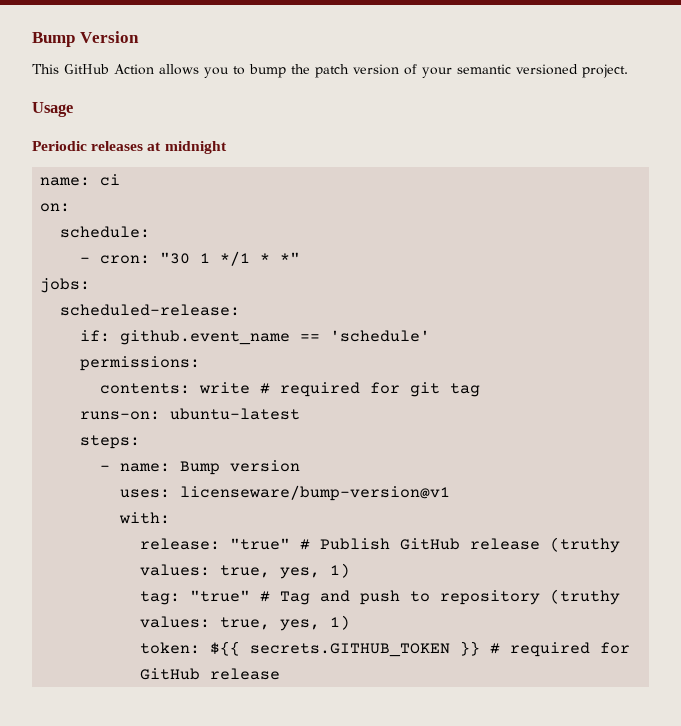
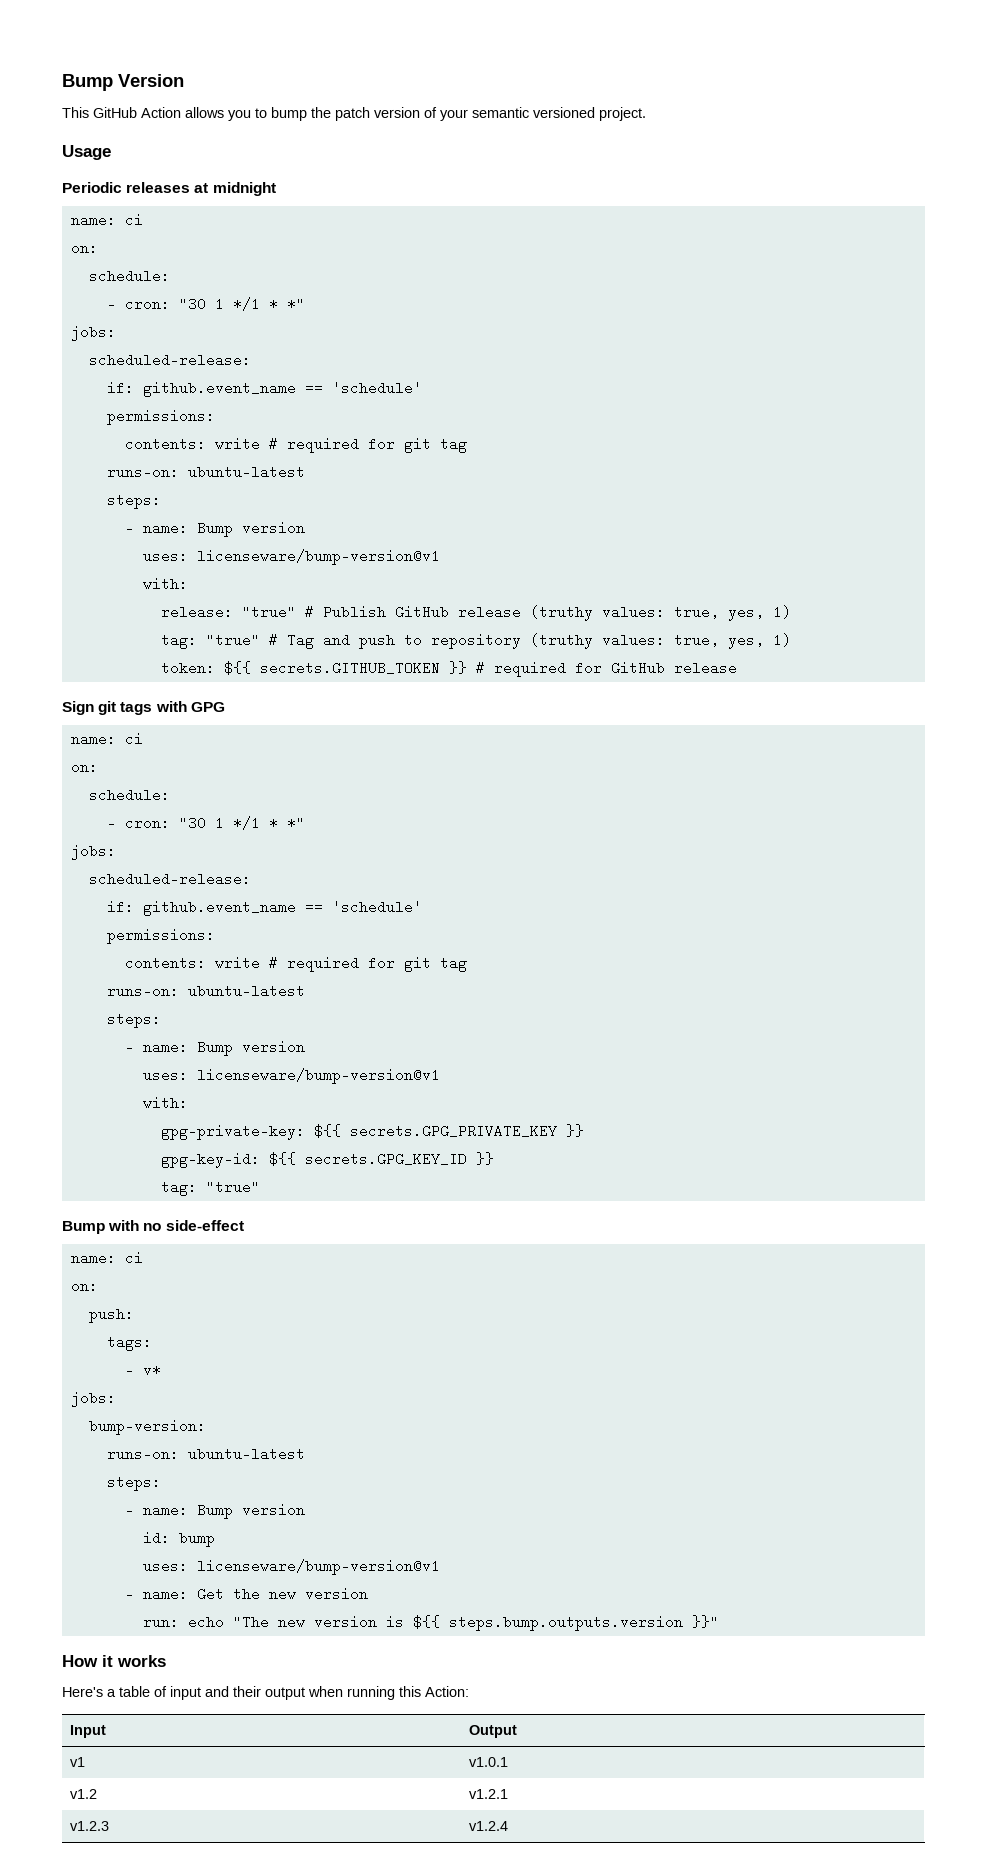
(281, 674) none -> [62,701,225,715] [70,732,143,746] [70,760,98,774] [88,788,170,802] [106,816,305,830] [70,844,116,860] [88,872,251,886] [106,900,422,916] [106,928,215,944] [124,956,467,972] [106,984,305,998] [106,1012,161,1028] [124,1040,305,1056] [142,1068,440,1084] [142,1096,188,1110] [160,1124,584,1140] [160,1152,494,1168] [160,1180,260,1196] [62,1220,244,1234] [70,1251,143,1265] [70,1279,98,1293] [88,1307,134,1323] [106,1335,152,1351] [124,1363,161,1377] [70,1391,116,1407] [88,1419,206,1435] [106,1447,305,1461] [106,1475,161,1491] [124,1503,305,1519] [142,1531,215,1547] [142,1559,440,1575] [124,1587,368,1601] [142,1615,719,1631] [62,1655,166,1667] [62,1686,469,1700] [70,1725,107,1738] [469,1725,518,1738] [70,1757,86,1767] [469,1757,509,1767] [70,1789,98,1799] [469,1789,509,1799] [70,1821,110,1831] [469,1821,509,1831] // Sign git tags with GPG // name: ci // on: // schedule: // - cron: "30 1 */1 * *" // jobs: // scheduled-release: // if: github.event_name == 'schedule' // permissions: // contents: write # required for git tag // runs-on: ubuntu-latest // steps: // - name: Bump version // uses: licenseware/bump-version@v1 // with: // gpg-private-key: ${{ secrets.GPG_PRIVATE_KEY }} // gpg-key-id: ${{ secrets.GPG_KEY_ID }} // tag: "true" // Bump with no side-effect // name: ci // on: // push: // tags: // - v* // jobs: // bump-version: // runs-on: ubuntu-latest // steps: // - name: Bump version // id: bump // uses: licenseware/bump-version@v1 // - name: Get the new version // run: echo "The new version is ${{ steps.bump.outputs.version }}" // How it works // Here's a table of input and their output when running this Action: // Input | Output // v1 | v1.0.1 // v1.2 | v1.2.1 // v1.2.3 | v1.2.4

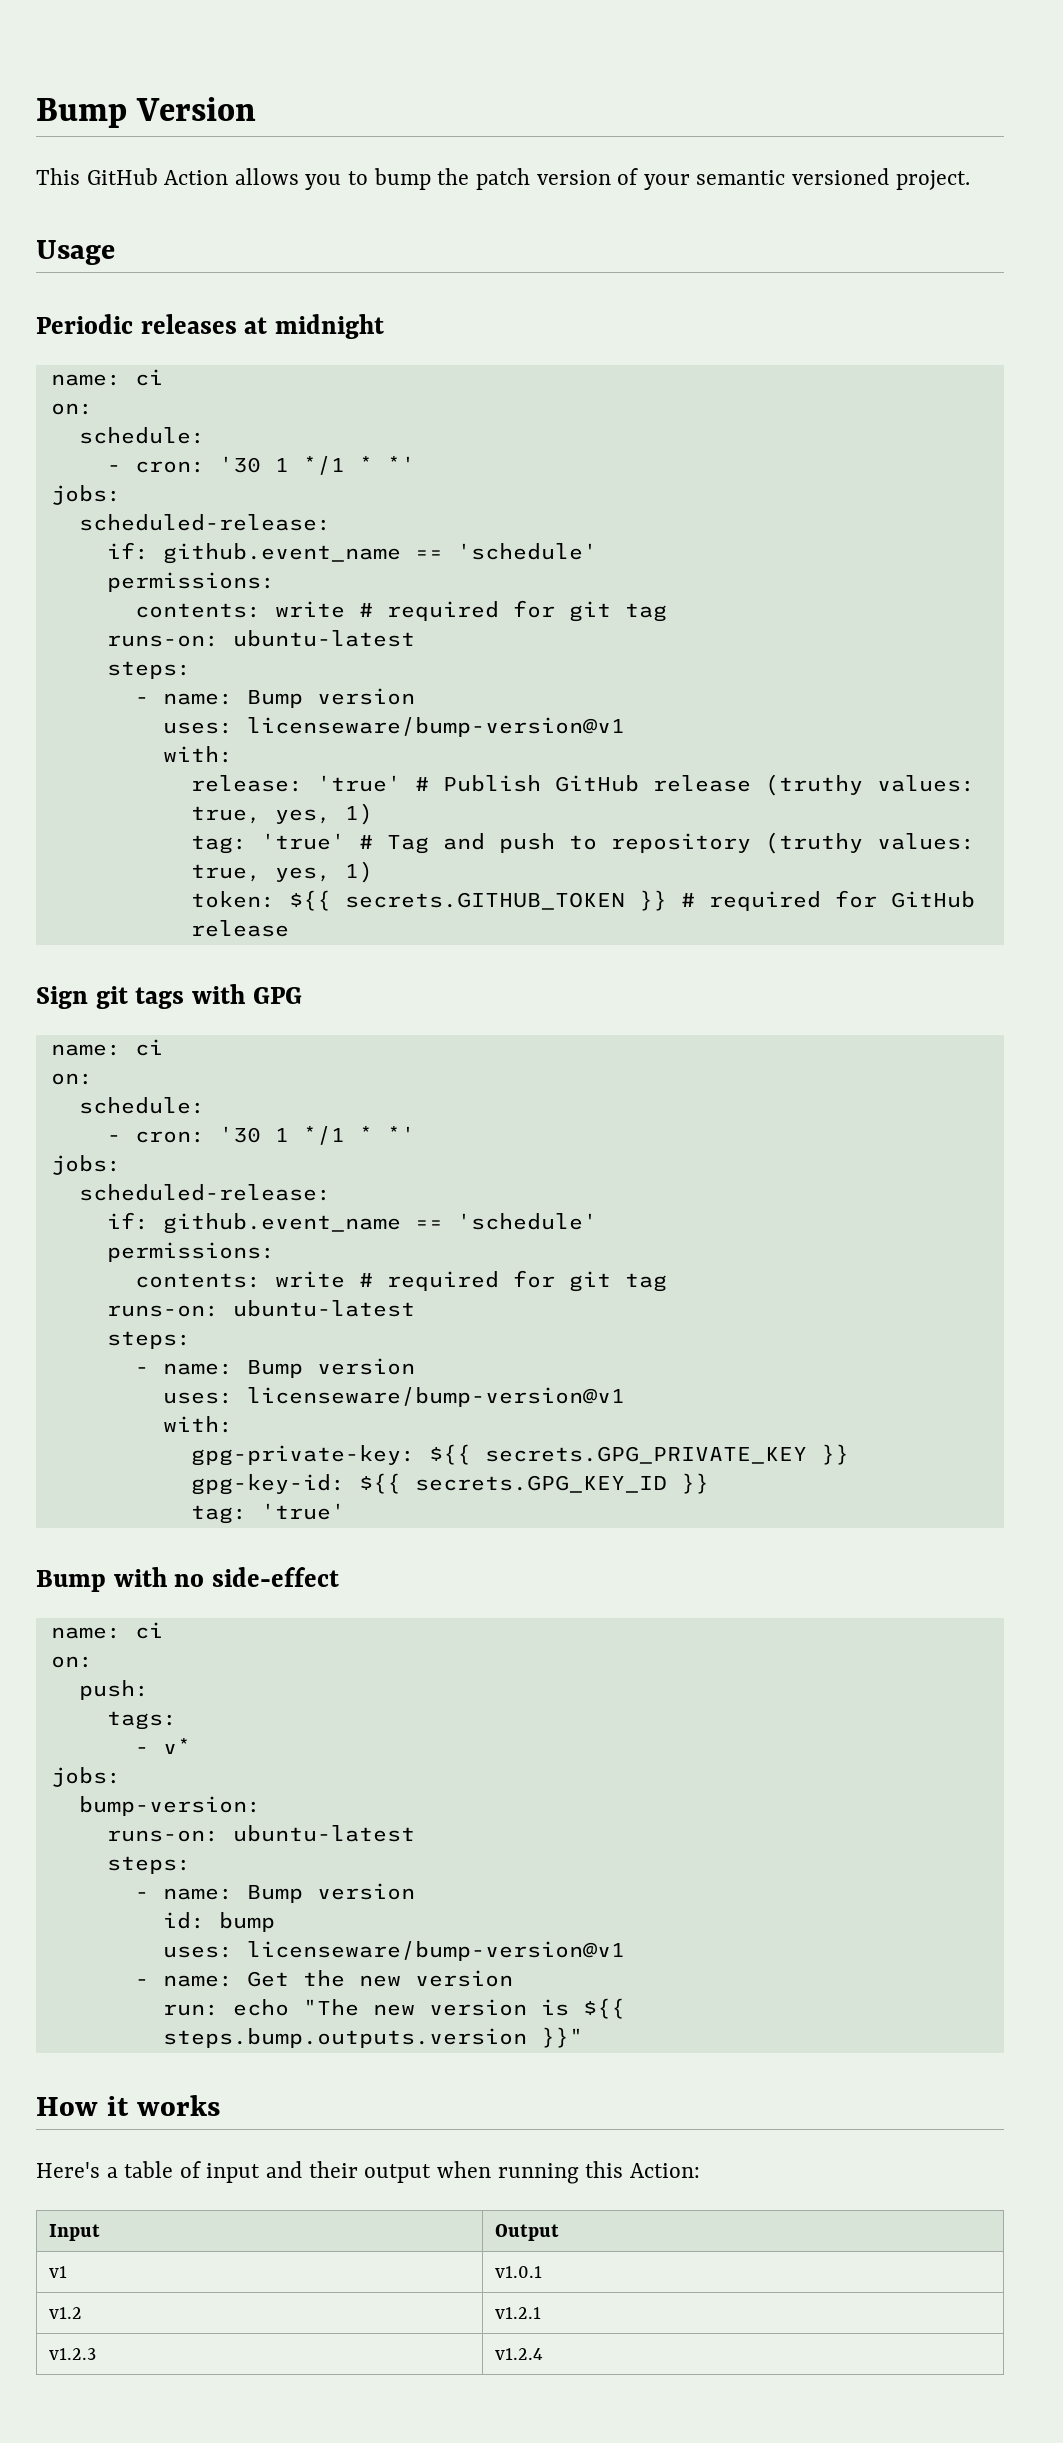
[178,297,305,311] "30 1 */1 * *" -> [218,456,415,475] '30 1 */1 * *'
[241,605,296,619] "true" -> [316,775,401,792] 'true'
[205,633,260,647] "true" -> [260,833,345,850] 'true'
[178,816,305,830] "30 1 */1 * *" -> [218,1126,415,1145] '30 1 */1 * *'
[205,1180,260,1194] "true" -> [260,1503,345,1520] 'true'

